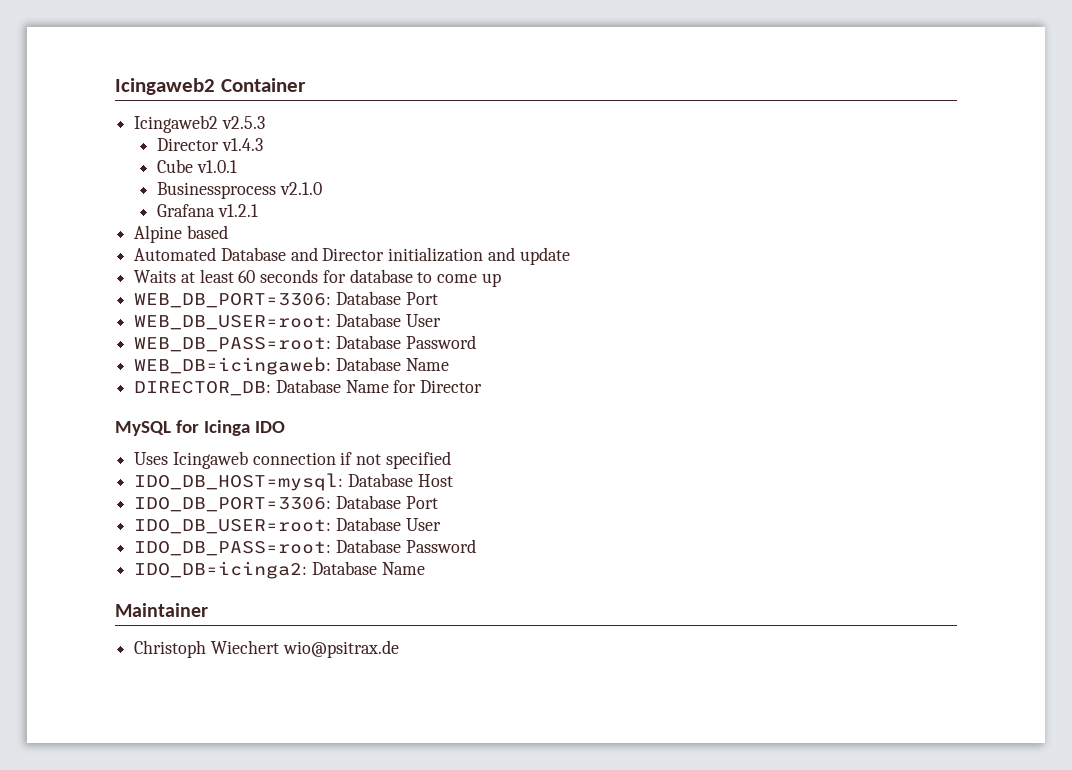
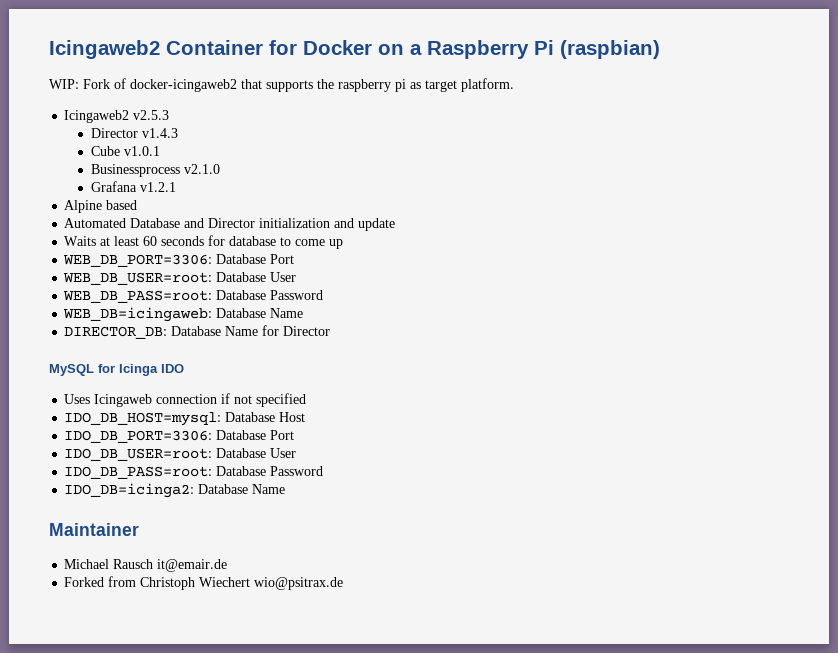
(306, 85) none -> [269,40,660,59] [49,78,514,92] for Docker on a Raspberry Pi (raspbian) // WIP: Fork of docker-icingaweb2 that supports the raspberry pi as target platform.
(208, 610) none -> [64,559,228,572] [64,576,137,587] Michael Rausch it@emair.de // Forked from

